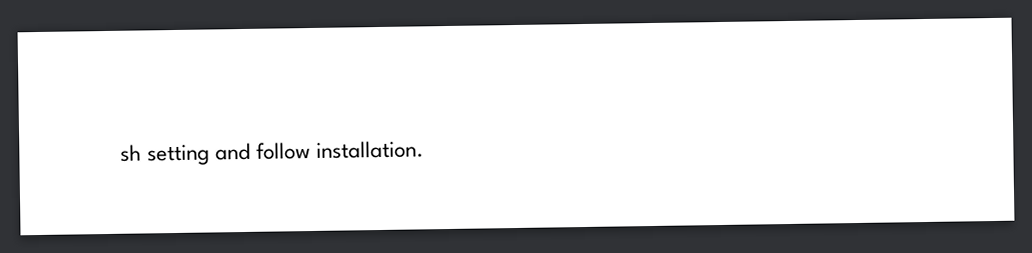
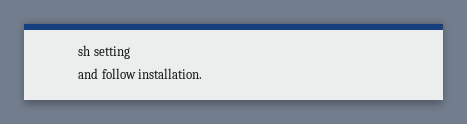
(211, 155) none -> (130, 52) //

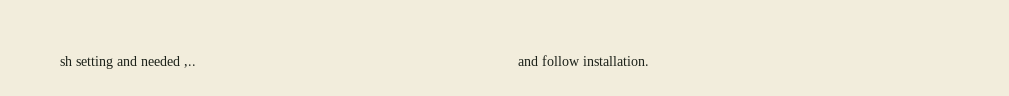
(130, 52) none -> [117,56,196,68] and needed ,..

